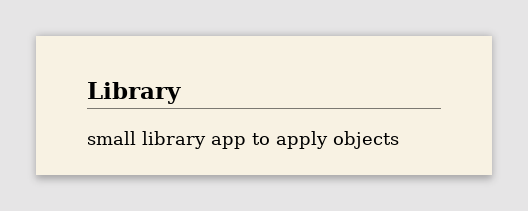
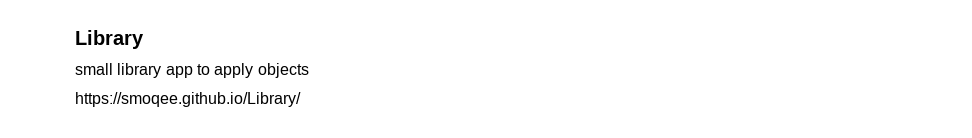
(399, 140) none -> [75,92,301,107] // https://smoqee.github.io/Library/

